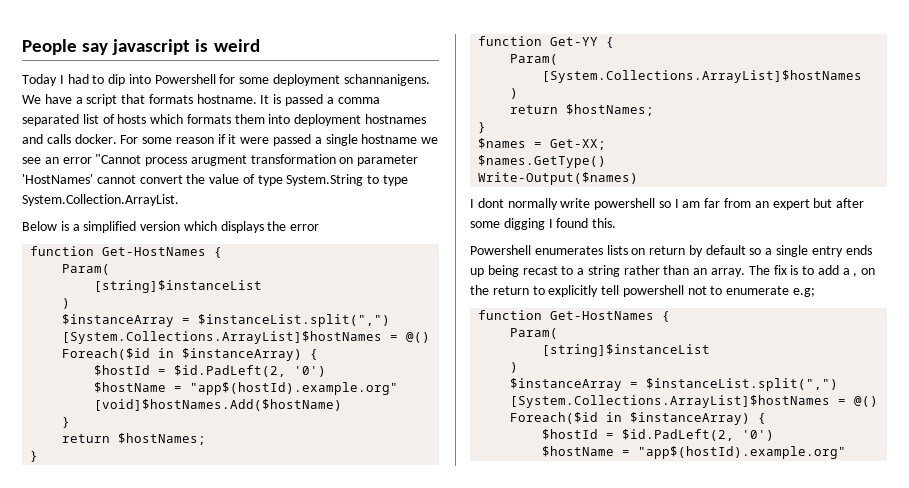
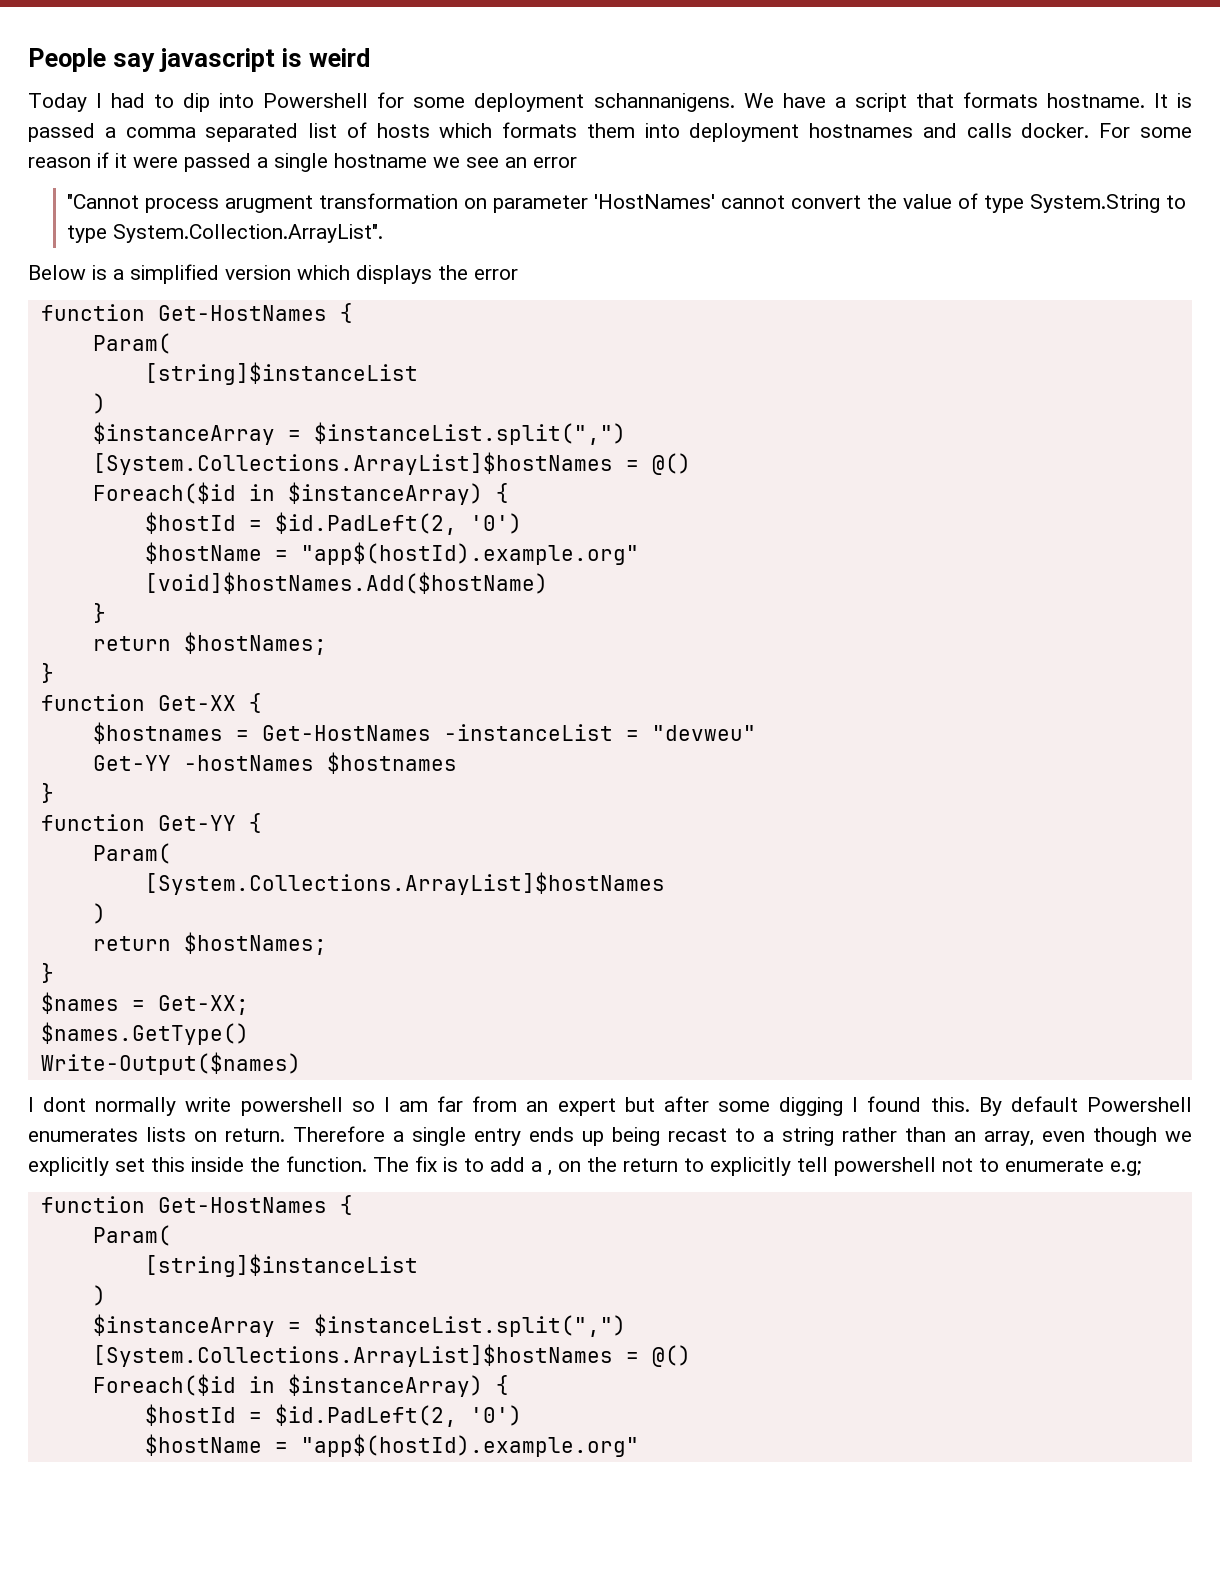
(92, 160) none -> (577, 162) //
[22,194,179,206] System.Collection.ArrayList. -> [113,224,384,243] System.Collection.ArrayList".
(39, 456) none -> [40,693,262,713] [92,722,756,744] [92,752,457,774] [40,783,54,803] // function Get-XX { // $hostnames = Get-HostNames -instanceList = "devweu" // Get-YY -hostNames $hostnames // }
(617, 223) // -> [978,1096,1078,1116] By default
[649,245,762,257] return by default so -> [225,1126,385,1142] return. Therefore
[711,268,746,277] array. -> [984,1127,1192,1146] [28,1156,367,1176] array, even though we explicitly set this inside the function.

